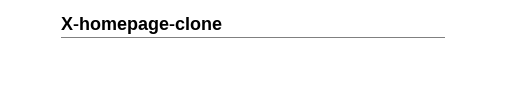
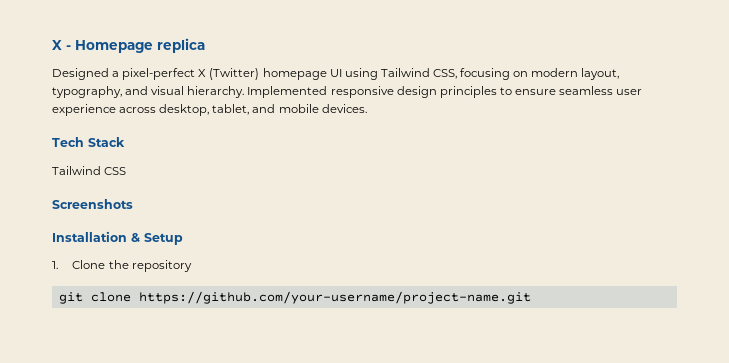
[61,17,222,34] X-homepage-clone -> [52,38,205,53] [52,68,620,80] [52,86,643,98] [52,104,367,116] [52,137,125,147] [52,166,127,175] [52,199,133,209] [52,231,183,245] [52,260,192,272] [58,291,531,304] X - Homepage replica // Designed a pixel-perfect X (Twitter) homepage UI using Tailwind CSS, focusing on modern layout, typography, and visual hierarchy. Implemented responsive design principles to ensure seamless user experience across desktop, tablet, and mobile devices. // Tech Stack // Tailwind CSS // Screenshots // Installation & Setup // 1. Clone the repository // git clone https://github.com/your-username/project-name.git

